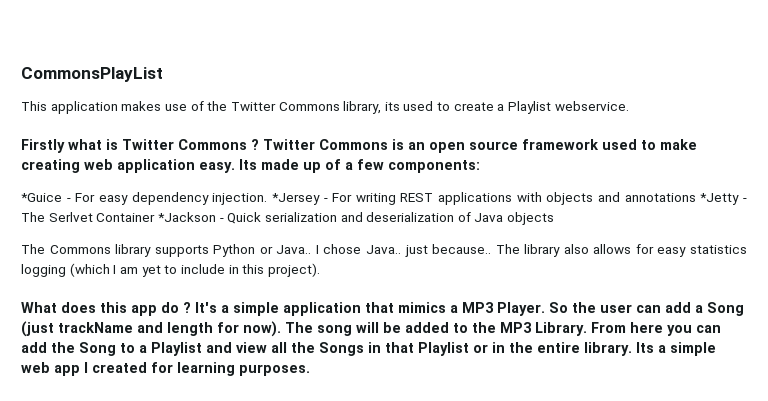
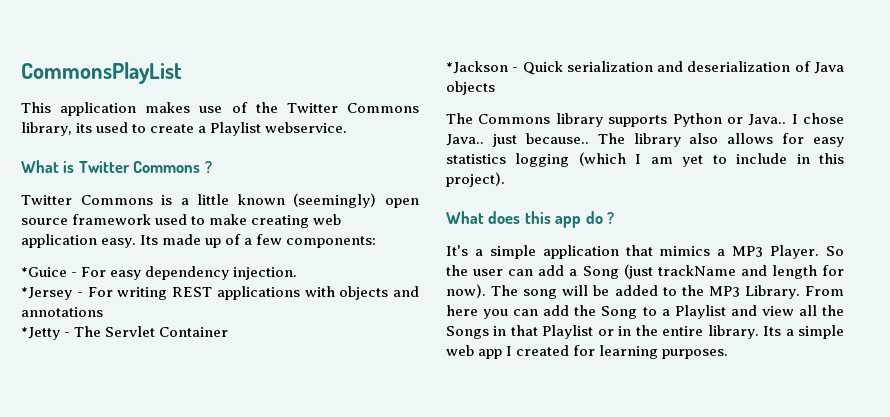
[21,139,102,153] Firstly what -> [21,160,59,173] What
(259, 144) none -> (212, 167) //
[408,142,425,150] an -> [180,193,377,208] a little known (seemingly)
(268, 199) none -> (298, 273) //
(696, 197) none -> (103, 312) //
[48,212,93,222] Serlvet -> [105,326,156,337] Servlet
(156, 217) none -> (229, 332) //
(191, 307) none -> (615, 218) //

